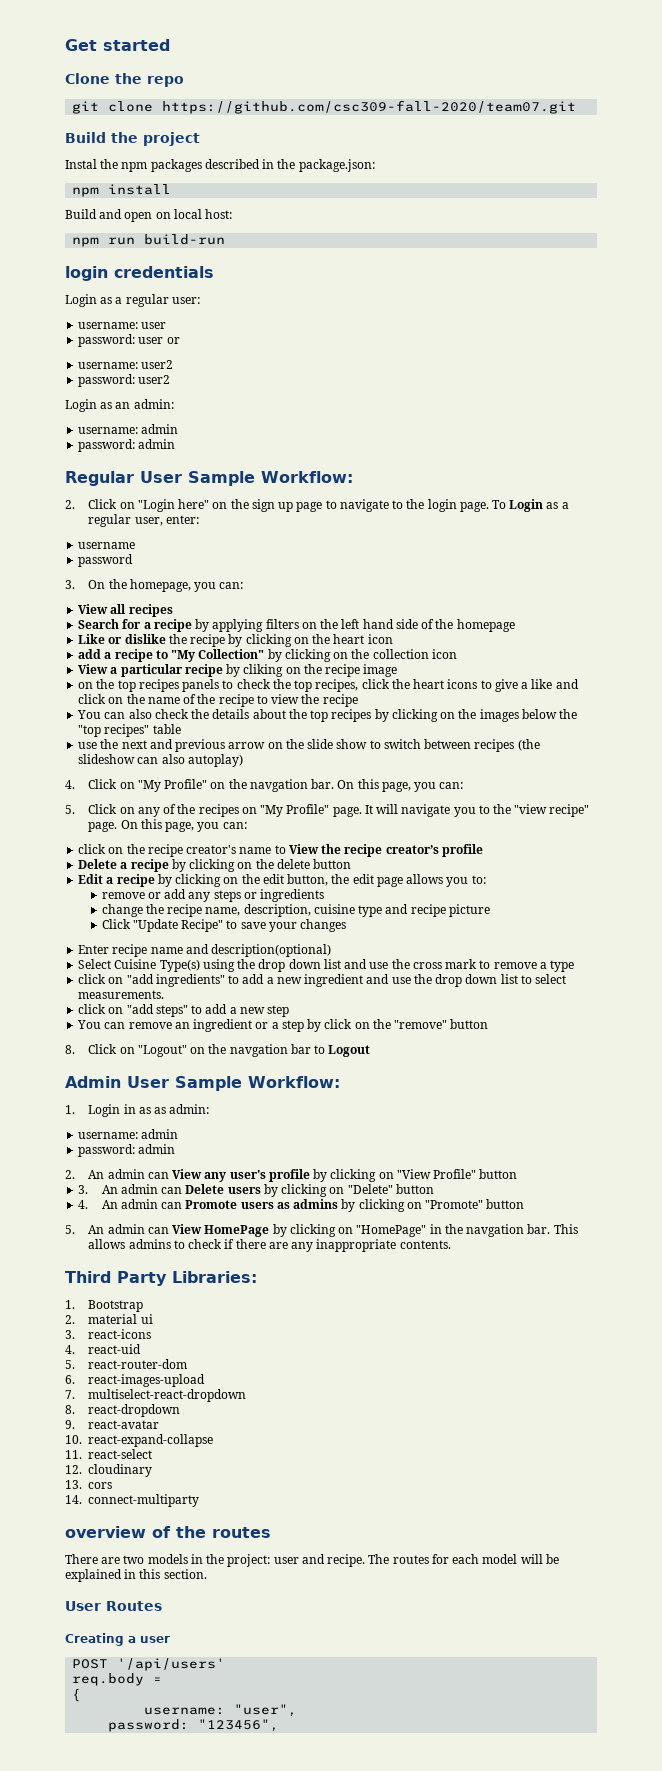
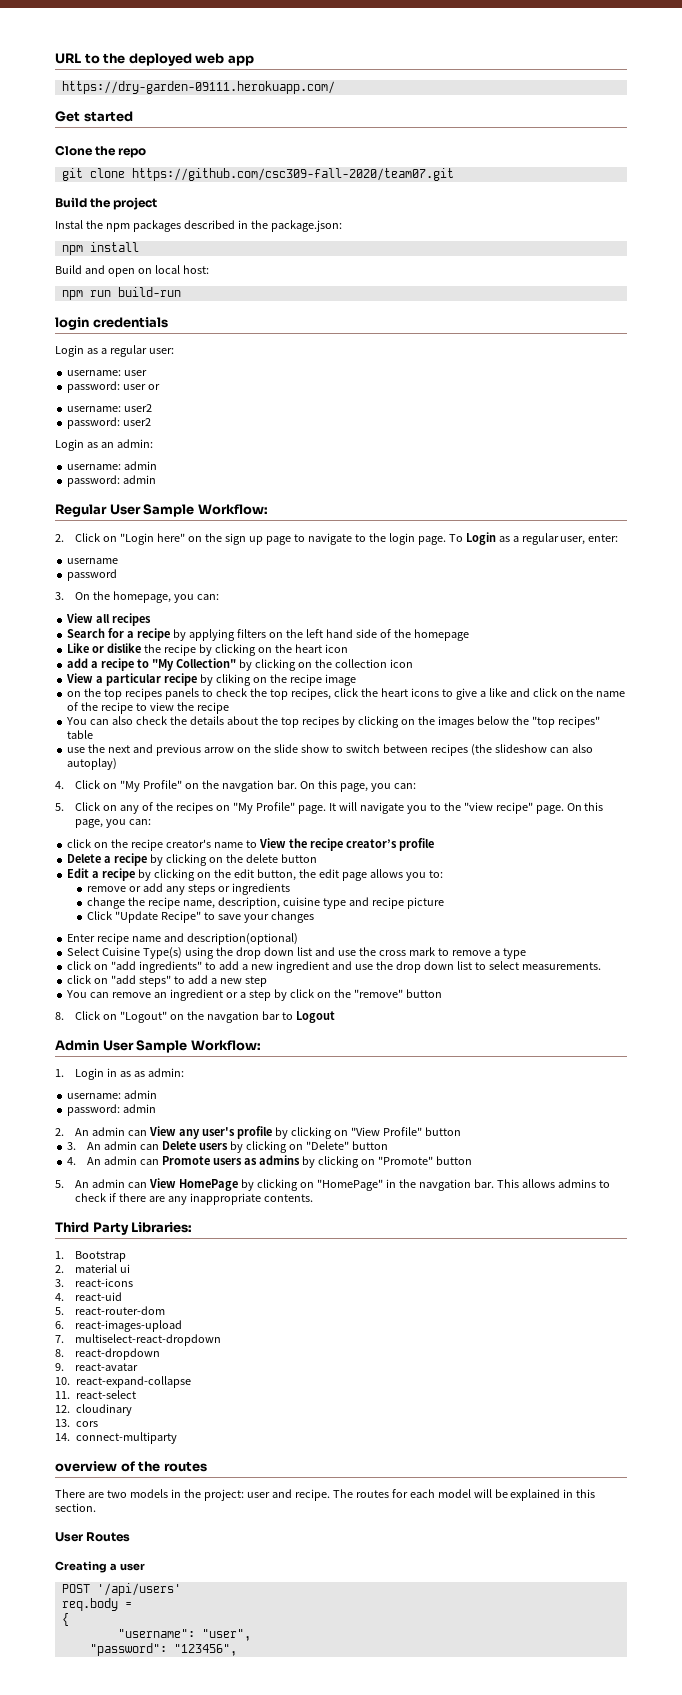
(65, 45) none -> [55,53,254,66] [61,81,335,94] URL to the deployed web app // https://dry-garden-09111.herokuapp.com/ //
[144,1707,226,1715] username: -> [117,1629,195,1638] "username":
[108,1719,190,1732] password: -> [89,1643,167,1656] "password":

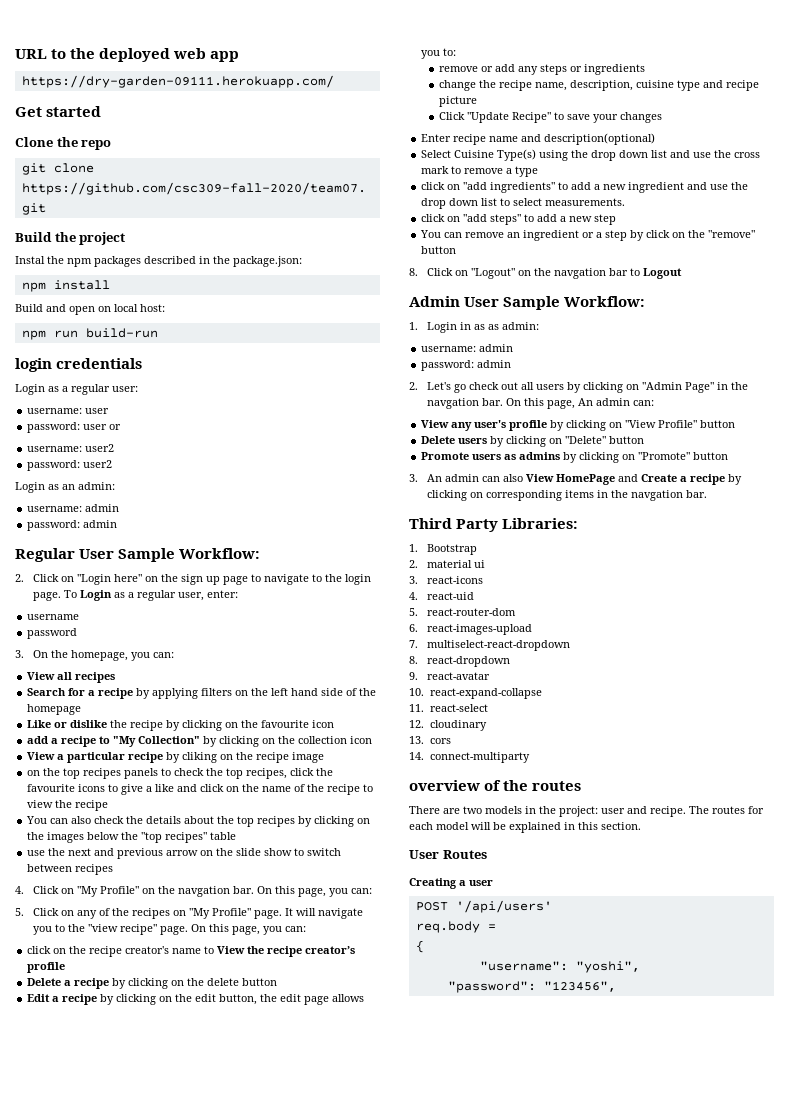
[294,644,322,653] heart -> [261,720,310,728] favourite
[380,688,408,697] heart -> [27,784,76,792] favourite
[470,744,593,756] [67,758,118,770] (the slideshow can also autoplay) -> (114, 869) none
[75,1127,148,1136] An admin can -> [426,382,748,393] [426,398,654,409] Let's go check out all users by clicking on "Admin Page" in the navgation bar. On this page, An admin can: //
[67,1141,160,1150] 3. An admin can -> (736, 424) none
[67,1156,160,1165] 4. An admin can -> (645, 440) none
[55,1179,148,1188] 5. An admin can -> [409,474,523,482] 3. An admin can also
[240,1179,610,1191] [75,1193,313,1205] by clicking on "HomePage" in the navgation bar. This allows admins to check if there are any inappropriate contents. -> [617,474,742,485] [426,490,707,501] and Create a recipe by clicking on corresponding items in the navgation bar.
[201,1629,251,1641] "user", -> [575,961,640,973] "yoshi",

